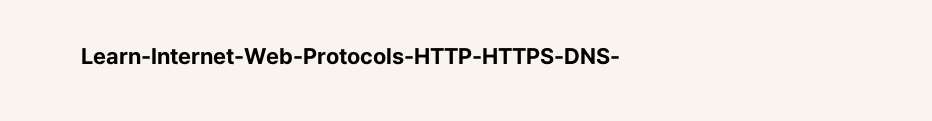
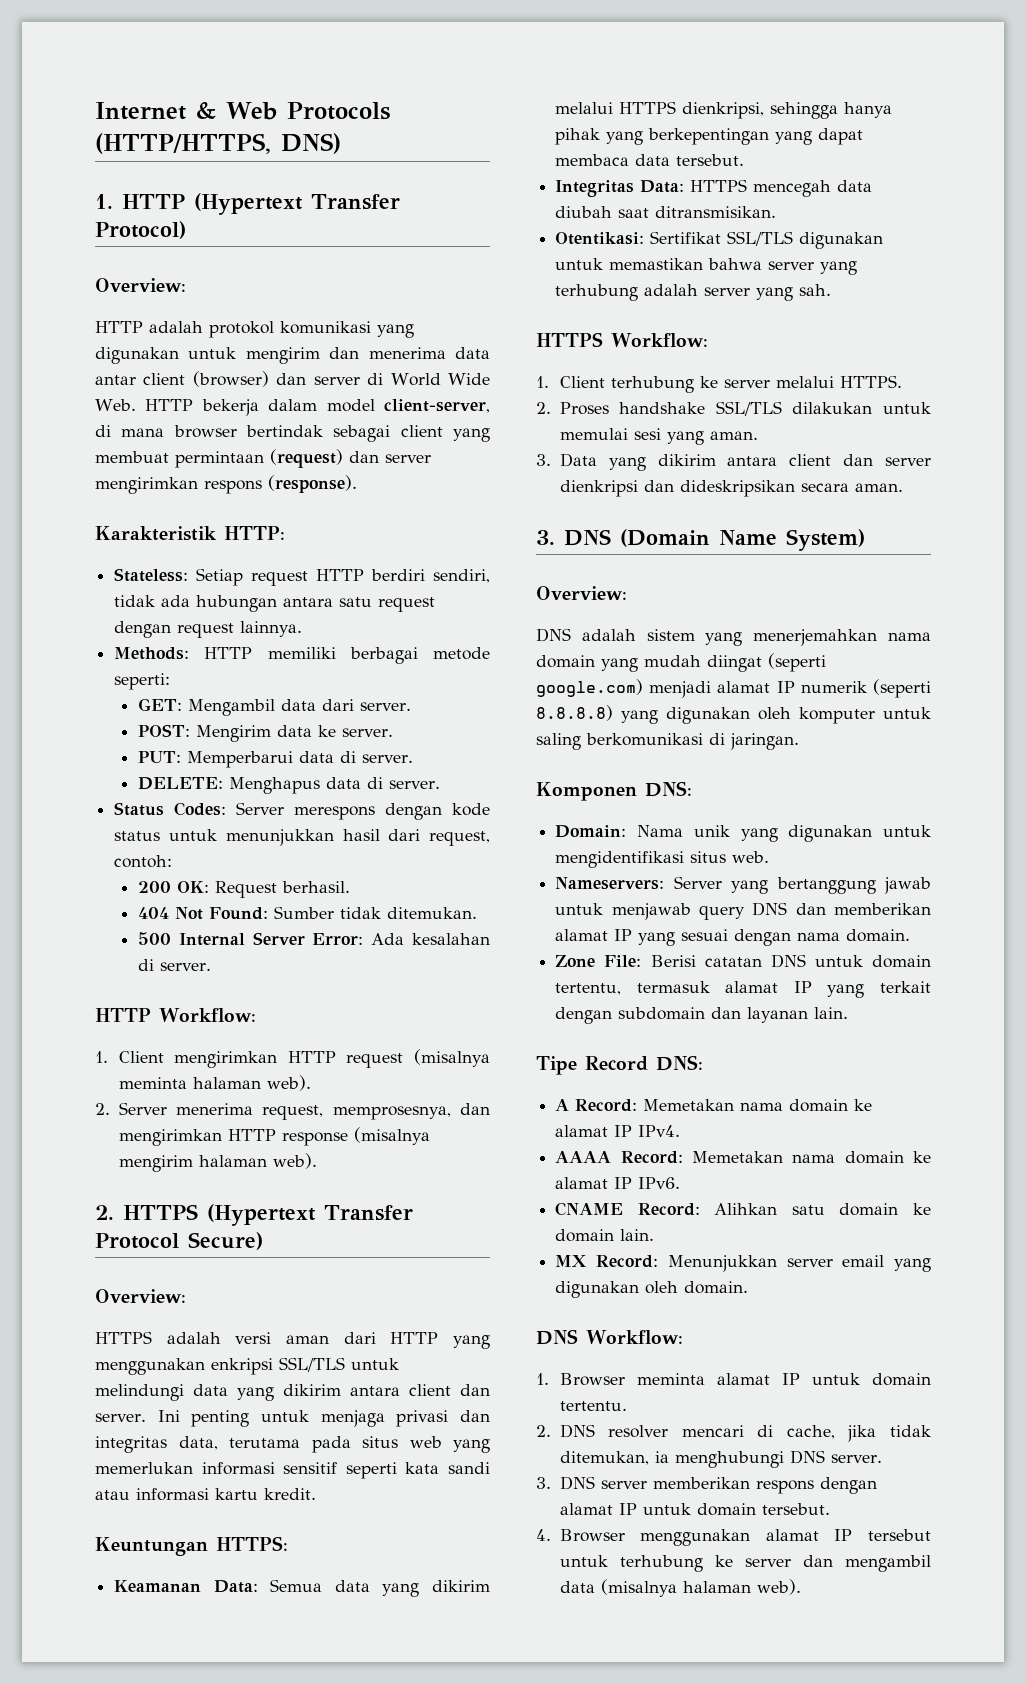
[81,47,620,65] Learn-Internet-Web-Protocols-HTTP-HTTPS-DNS- -> [95,102,391,120] [95,133,341,154] [95,193,400,215] [95,221,186,239] [95,278,186,292] [95,321,414,338] [95,347,490,364] [95,371,490,387] [95,399,490,416] [95,425,490,442] [95,449,431,468] [95,475,357,494] [95,526,285,541] [114,568,490,586] [114,595,436,612] [114,621,303,638] [114,647,490,664] [114,673,171,690] [138,698,412,716] [138,724,394,742] [138,751,414,768] [138,777,441,794] [114,802,490,820] [114,829,490,846] [114,855,173,868] [138,881,351,898] [138,906,478,920] [138,932,491,946] [138,959,212,971] [95,1008,256,1022] [95,1049,490,1068] [118,1075,311,1091] [95,1102,490,1120] [118,1127,430,1146] [118,1153,317,1172] [95,1204,413,1226] [95,1232,263,1250] [95,1289,186,1303] [95,1331,490,1349] [95,1357,399,1375] [95,1384,490,1401] [95,1410,490,1427] [95,1436,490,1453] [95,1462,490,1479] [95,1488,316,1501] [95,1536,288,1556] [114,1579,491,1597] [555,101,893,119] [555,128,864,145] [555,154,745,166] [555,179,873,197] [555,206,777,218] [555,231,884,249] [555,258,858,275] [555,284,832,301] [536,332,708,347] [536,375,902,393] [536,401,931,416] [559,428,758,445] [536,453,931,471] [559,480,903,497] [536,529,865,551] [536,586,627,600] [536,628,931,646] [536,653,826,672] [536,679,931,698] [536,705,931,724] [536,733,799,750] [536,781,692,801] [555,825,931,842] [555,851,770,868] [555,876,931,894] [555,902,931,920] [555,929,911,946] [555,954,931,968] [555,981,931,998] [555,1007,849,1024] [536,1055,703,1075] [555,1099,873,1112] [555,1125,681,1137] [555,1151,931,1164] [555,1177,681,1189] [555,1202,931,1216] [555,1229,655,1242] [555,1255,931,1272] [555,1281,749,1298] [536,1329,683,1345] [536,1373,931,1386] [559,1401,627,1411] [536,1424,931,1442] [559,1450,882,1468] [536,1476,877,1494] [559,1503,830,1516] [536,1529,931,1546] [559,1555,931,1572] [559,1579,801,1597] Internet & Web Protocols (HTTP/HTTPS, DNS) // 1. HTTP (Hypertext Transfer Protocol) // Overview: // HTTP adalah protokol komunikasi yang digunakan untuk mengirim dan menerima data antar client (browser) dan server di World Wide Web. HTTP bekerja dalam model client-server, di mana browser bertindak sebagai client yang membuat permintaan (request) dan server mengirimkan respons (response). // Karakteristik HTTP: // Stateless: Setiap request HTTP berdiri sendiri, tidak ada hubungan antara satu request dengan request lainnya. // Methods: HTTP memiliki berbagai metode seperti: // GET: Mengambil data dari server. // POST: Mengirim data ke server. // PUT: Memperbarui data di server. // DELETE: Menghapus data di server. // Status Codes: Server merespons dengan kode status untuk menunjukkan hasil dari request, contoh: // 200 OK: Request berhasil. // 404 Not Found: Sumber tidak ditemukan. // 500 Internal Server Error: Ada kesalahan di server. // HTTP Workflow: // 1. Client mengirimkan HTTP request (misalnya meminta halaman web). // 2. Server menerima request, memprosesnya, dan mengirimkan HTTP response (misalnya mengirim halaman web). // 2. HTTPS (Hypertext Transfer Protocol Secure) // Overview: // HTTPS adalah versi aman dari HTTP yang menggunakan enkripsi SSL/TLS untuk melindungi data yang dikirim antara client dan server. Ini penting untuk menjaga privasi dan integritas data, terutama pada situs web yang memerlukan informasi sensitif seperti kata sandi atau informasi kartu kredit. // Keuntungan HTTPS: // Keamanan Data: Semua data yang dikirim melalui HTTPS dienkripsi, sehingga hanya pihak yang berkepentingan yang dapat membaca data tersebut. // Integritas Data: HTTPS mencegah data diubah saat ditransmisikan. // Otentikasi: Sertifikat SSL/TLS digunakan untuk memastikan bahwa server yang terhubung adalah server yang sah. // HTTPS Workflow: // 1. Client terhubung ke server melalui HTTPS. // 2. Proses handshake SSL/TLS dilakukan untuk memulai sesi yang aman. // 3. Data yang dikirim antara client dan server dienkripsi dan dideskripsikan secara aman. // 3. DNS (Domain Name System) // Overview: // DNS adalah sistem yang menerjemahkan nama domain yang mudah diingat (seperti google.com) menjadi alamat IP numerik (seperti 8.8.8.8) yang digunakan oleh komputer untuk saling berkomunikasi di jaringan. // Komponen DNS: // Domain: Nama unik yang digunakan untuk mengidentifikasi situs web. // Nameservers: Server yang bertanggung jawab untuk menjawab query DNS dan memberikan alamat IP yang sesuai dengan nama domain. // Zone File: Berisi catatan DNS untuk domain tertentu, termasuk alamat IP yang terkait dengan subdomain dan layanan lain. // Tipe Record DNS: // A Record: Memetakan nama domain ke alamat IP IPv4. // AAAA Record: Memetakan nama domain ke alamat IP IPv6. // CNAME Record: Alihkan satu domain ke domain lain. // MX Record: Menunjukkan server email yang digunakan oleh domain. // DNS Workflow: // 1. Browser meminta alamat IP untuk domain tertentu. // 2. DNS resolver mencari di cache, jika tidak ditemukan, ia menghubungi DNS server. // 3. DNS server memberikan respons dengan alamat IP untuk domain tersebut. // 4. Browser menggunakan alamat IP tersebut untuk terhubung ke server dan mengambil data (misalnya halaman web).

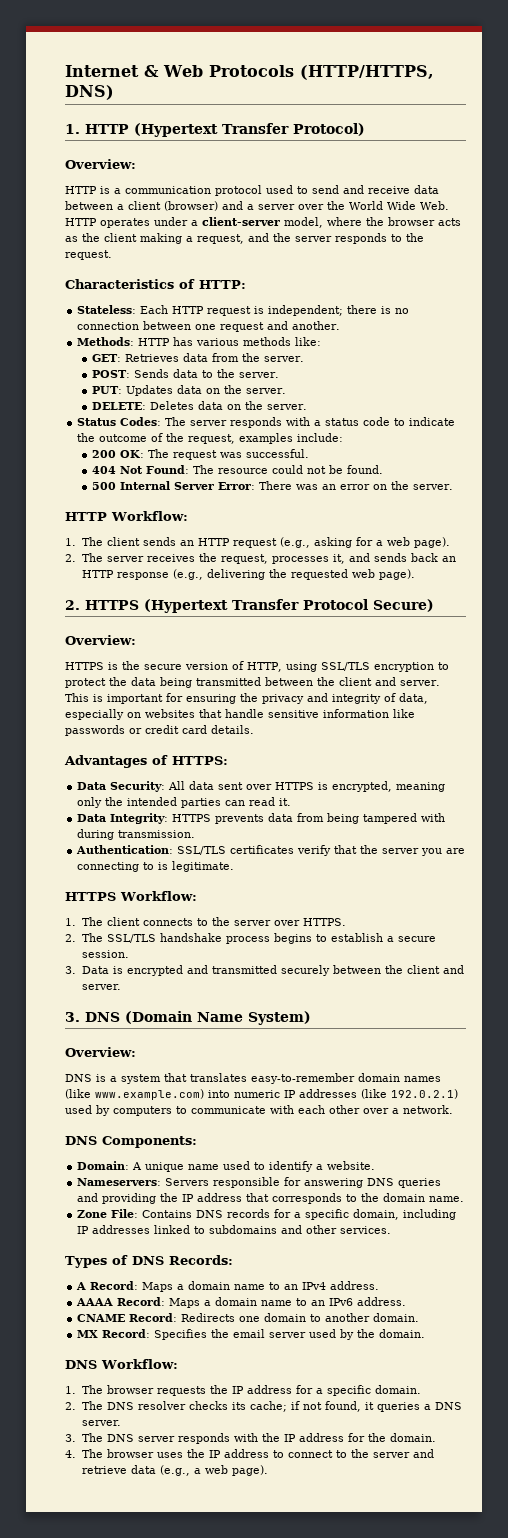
[149,321,414,338] [95,347,490,364] [95,371,490,387] [95,399,490,416] [95,425,490,442] [95,449,431,468] [95,475,357,494] [95,526,285,541] [114,568,490,586] [114,595,436,612] [114,621,303,638] [114,647,490,664] [114,673,171,690] [138,698,412,716] [138,724,394,742] [138,751,414,768] [138,777,441,794] [114,802,490,820] [114,829,490,846] [114,855,173,868] [138,881,351,898] [138,906,478,920] [138,932,491,946] [138,959,212,971] [95,1008,256,1022] [95,1049,490,1068] [118,1075,311,1091] [95,1102,490,1120] [118,1127,430,1146] [118,1153,317,1172] adalah protokol komunikasi yang digunakan untuk mengirim dan menerima data antar client (browser) dan server di World Wide Web. HTTP bekerja dalam model client-server, di mana browser bertindak sebagai client yang membuat permintaan (request) dan server mengirimkan respons (response). // Karakteristik HTTP: // Stateless: Setiap request HTTP berdiri sendiri, tidak ada hubungan antara satu request dengan request lainnya. // Methods: HTTP memiliki berbagai metode seperti: // GET: Mengambil data dari server. // POST: Mengirim data ke server. // PUT: Memperbarui data di server. // DELETE: Menghapus data di server. // Status Codes: Server merespons dengan kode status untuk menunjukkan hasil dari request, contoh: // 200 OK: Request berhasil. // 404 Not Found: Sumber tidak ditemukan. // 500 Internal Server Error: Ada kesalahan di server. // HTTP Workflow: // 1. Client mengirimkan HTTP request (misalnya meminta halaman web). // 2. Server menerima request, memprosesnya, dan mengirimkan HTTP response (misalnya mengirim halaman web). -> [100,185,439,196] [65,201,449,211] [65,217,461,228] [65,233,424,244] [65,250,112,260] [65,279,246,289] [77,305,410,316] [77,321,341,332] [77,337,322,346] [92,353,305,362] [92,369,280,378] [92,385,287,396] [92,401,308,410] [77,417,456,428] [77,433,344,444] [92,449,310,460] [92,465,384,474] [92,481,454,490] [65,511,188,521] [65,537,450,548] [65,553,456,564] [81,569,415,580] is a communication protocol used to send and receive data between a client (browser) and a server over the World Wide Web. HTTP operates under a client-server model, where the browser acts as the client making a request, and the server responds to the request. // Characteristics of HTTP: // Stateless: Each HTTP request is independent; there is no connection between one request and another. // Methods: HTTP has various methods like: // GET: Retrieves data from the server. // POST: Sends data to the server. // PUT: Updates data on the server. // DELETE: Deletes data on the server. // Status Codes: The server responds with a status code to indicate the outcome of the request, examples include: // 200 OK: The request was successful. // 404 Not Found: The resource could not be found. // 500 Internal Server Error: There was an error on the server. // HTTP Workflow: // 1. The client sends an HTTP request (e.g., asking for a web page). // 2. The server receives the request, processes it, and sends back an HTTP response (e.g., delivering the requested web page).
[166,1332,490,1349] [95,1357,399,1375] [95,1384,490,1401] [95,1410,490,1427] [95,1436,490,1453] [95,1462,490,1479] [95,1488,316,1501] [95,1536,288,1556] [114,1579,491,1597] [555,101,893,119] [555,128,864,145] [555,154,745,166] [555,179,873,197] [555,206,777,218] [555,231,884,249] [555,258,858,275] [555,284,832,301] [536,332,708,347] [536,375,902,393] [536,401,931,416] [559,428,758,445] [536,453,931,471] [559,480,903,497] adalah versi aman dari HTTP yang menggunakan enkripsi SSL/TLS untuk melindungi data yang dikirim antara client dan server. Ini penting untuk menjaga privasi dan integritas data, terutama pada situs web yang memerlukan informasi sensitif seperti kata sandi atau informasi kartu kredit. // Keuntungan HTTPS: // Keamanan Data: Semua data yang dikirim melalui HTTPS dienkripsi, sehingga hanya pihak yang berkepentingan yang dapat membaca data tersebut. // Integritas Data: HTTPS mencegah data diubah saat ditransmisikan. // Otentikasi: Sertifikat SSL/TLS digunakan untuk memastikan bahwa server yang terhubung adalah server yang sah. // HTTPS Workflow: // 1. Client terhubung ke server melalui HTTPS. // 2. Proses handshake SSL/TLS dilakukan untuk memulai sesi yang aman. // 3. Data yang dikirim antara client dan server dienkripsi dan dideskripsikan secara aman. -> [108,661,449,672] [65,677,440,688] [65,693,428,704] [65,709,415,720] [65,725,254,736] [64,755,228,768] [77,781,446,792] [77,797,292,808] [77,813,446,824] [77,829,196,840] [76,845,466,856] [77,861,235,872] [65,891,197,901] [65,917,346,926] [65,933,436,944] [81,950,129,958] [65,965,464,976] [81,984,122,990] is the secure version of HTTP, using SSL/TLS encryption to protect the data being transmitted between the client and server. This is important for ensuring the privacy and integrity of data, especially on websites that handle sensitive information like passwords or credit card details. // Advantages of HTTPS: // Data Security: All data sent over HTTPS is encrypted, meaning only the intended parties can read it. // Data Integrity: HTTPS prevents data from being tampered with during transmission. // Authentication: SSL/TLS certificates verify that the server you are connecting to is legitimate. // HTTPS Workflow: // 1. The client connects to the server over HTTPS. // 2. The SSL/TLS handshake process begins to establish a secure session. // 3. Data is encrypted and transmitted securely between the client and server.
[581,629,931,646] [536,653,826,672] [536,679,931,698] [536,705,931,724] [536,733,799,750] [536,781,692,801] [555,825,931,842] [555,851,770,868] [555,876,931,894] [555,902,931,920] [555,929,911,946] [555,954,931,968] [555,981,931,998] [555,1007,849,1024] [536,1055,703,1075] [555,1099,873,1112] [555,1125,681,1137] [555,1151,931,1164] [555,1177,681,1189] [555,1202,931,1216] [555,1229,655,1242] [555,1255,931,1272] [555,1281,749,1298] [536,1329,683,1345] [536,1373,931,1386] [559,1401,627,1411] [536,1425,551,1437] adalah sistem yang menerjemahkan nama domain yang mudah diingat (seperti google.com) menjadi alamat IP numerik (seperti 8.8.8.8) yang digunakan oleh komputer untuk saling berkomunikasi di jaringan. // Komponen DNS: // Domain: Nama unik yang digunakan untuk mengidentifikasi situs web. // Nameservers: Server yang bertanggung jawab untuk menjawab query DNS dan memberikan alamat IP yang sesuai dengan nama domain. // Zone File: Berisi catatan DNS untuk domain tertentu, termasuk alamat IP yang terkait dengan subdomain dan layanan lain. // Tipe Record DNS: // A Record: Memetakan nama domain ke alamat IP IPv4. // AAAA Record: Memetakan nama domain ke alamat IP IPv6. // CNAME Record: Alihkan satu domain ke domain lain. // MX Record: Menunjukkan server email yang digunakan oleh domain. // DNS Workflow: // 1. Browser meminta alamat IP untuk domain tertentu. // 2. -> [96,1073,441,1084] [65,1089,458,1100] [65,1105,453,1116] [65,1136,197,1148] [77,1161,376,1172] [77,1177,442,1188] [77,1193,465,1204] [77,1209,457,1220] [77,1225,392,1234] [65,1255,233,1268] [76,1281,380,1292] [76,1297,407,1308] [77,1313,420,1322] [77,1329,426,1340] [65,1359,178,1369] [65,1385,421,1396] [65,1401,103,1410] is a system that translates easy-to-remember domain names (like www.example.com) into numeric IP addresses (like 192.0.2.1) used by computers to communicate with each other over a network. // DNS Components: // Domain: A unique name used to identify a website. // Nameservers: Servers responsible for answering DNS queries and providing the IP address that corresponds to the domain name. // Zone File: Contains DNS records for a specific domain, including IP addresses linked to subdomains and other services. // Types of DNS Records: // A Record: Maps a domain name to an IPv4 address. // AAAA Record: Maps a domain name to an IPv6 address. // CNAME Record: Redirects one domain to another domain. // MX Record: Specifies the email server used by the domain. // DNS Workflow: // 1. The browser requests the IP address for a specific domain. // 2. The
[681,1425,931,1442] [559,1451,784,1468] mencari di cache, jika tidak ditemukan, ia menghubungi -> [188,1401,431,1412] checks its cache; if not found, it queries a
(551, 1483) none -> [81,1433,103,1442] The
[652,1477,877,1494] [559,1503,830,1516] [536,1529,931,1546] [559,1555,931,1572] [559,1579,801,1597] memberikan respons dengan alamat IP untuk domain tersebut. // 4. Browser menggunakan alamat IP tersebut untuk terhubung ke server dan mengambil data (misalnya halaman web). -> [177,1433,436,1444] [65,1449,434,1458] [81,1465,268,1476] responds with the IP address for the domain. // 4. The browser uses the IP address to connect to the server and retrieve data (e.g., a web page).

